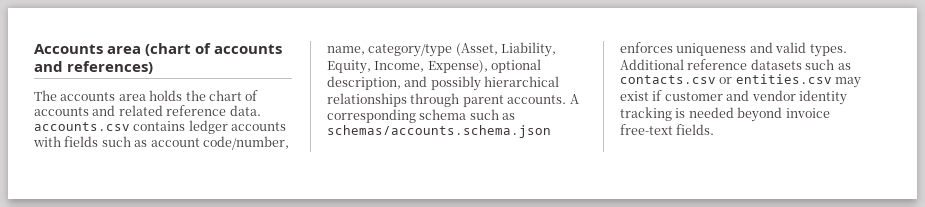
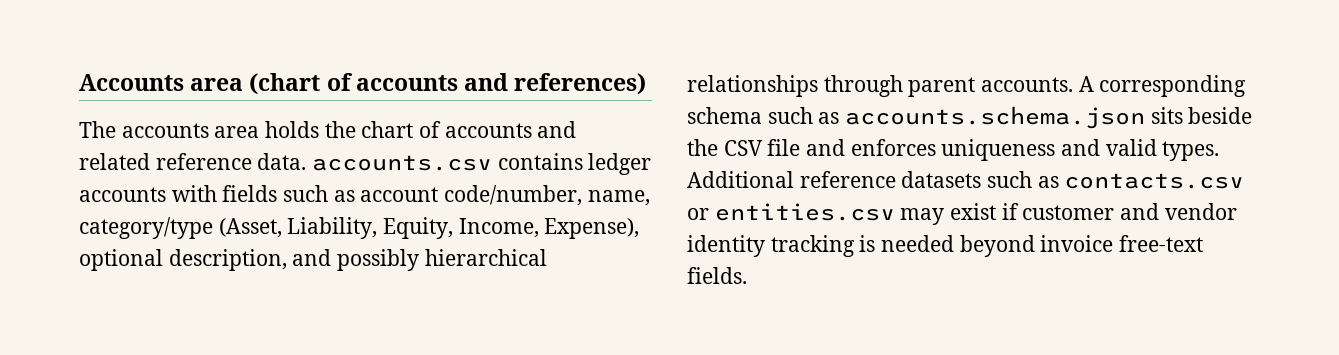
[327,125,551,138] schemas/accounts.schema.json -> [845,106,1253,129] [687,139,846,156] accounts.schema.json sits beside the CSV file and

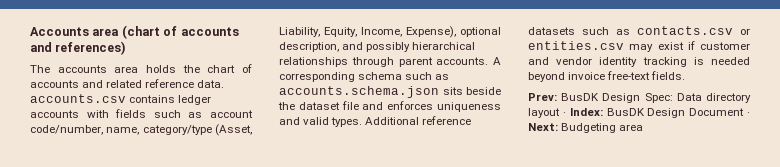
[723,140,763,156] CSV -> [298,102,340,110] dataset
(747, 275) none -> [528,93,751,103] [528,108,750,118] [528,123,644,133] // Prev: BusDK Design Spec: Data directory layout · Index: BusDK Design Document · Next: Budgeting area

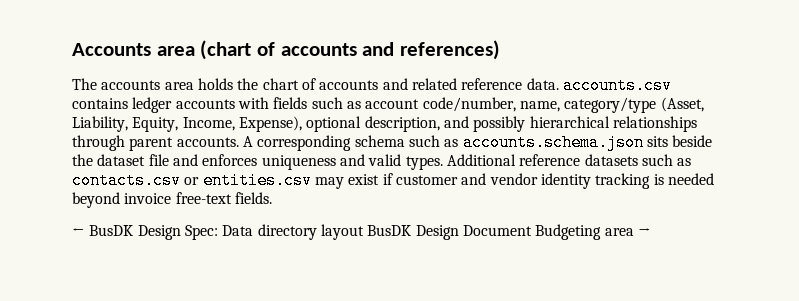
[528,93,557,101] Prev: -> [72,228,85,236] ←
[562,108,603,116] · Index: -> (364, 232) none
[747,112,750,116] [528,123,558,131] · Next: -> (532, 230) none
(644, 127) none -> [637,228,651,236] →

